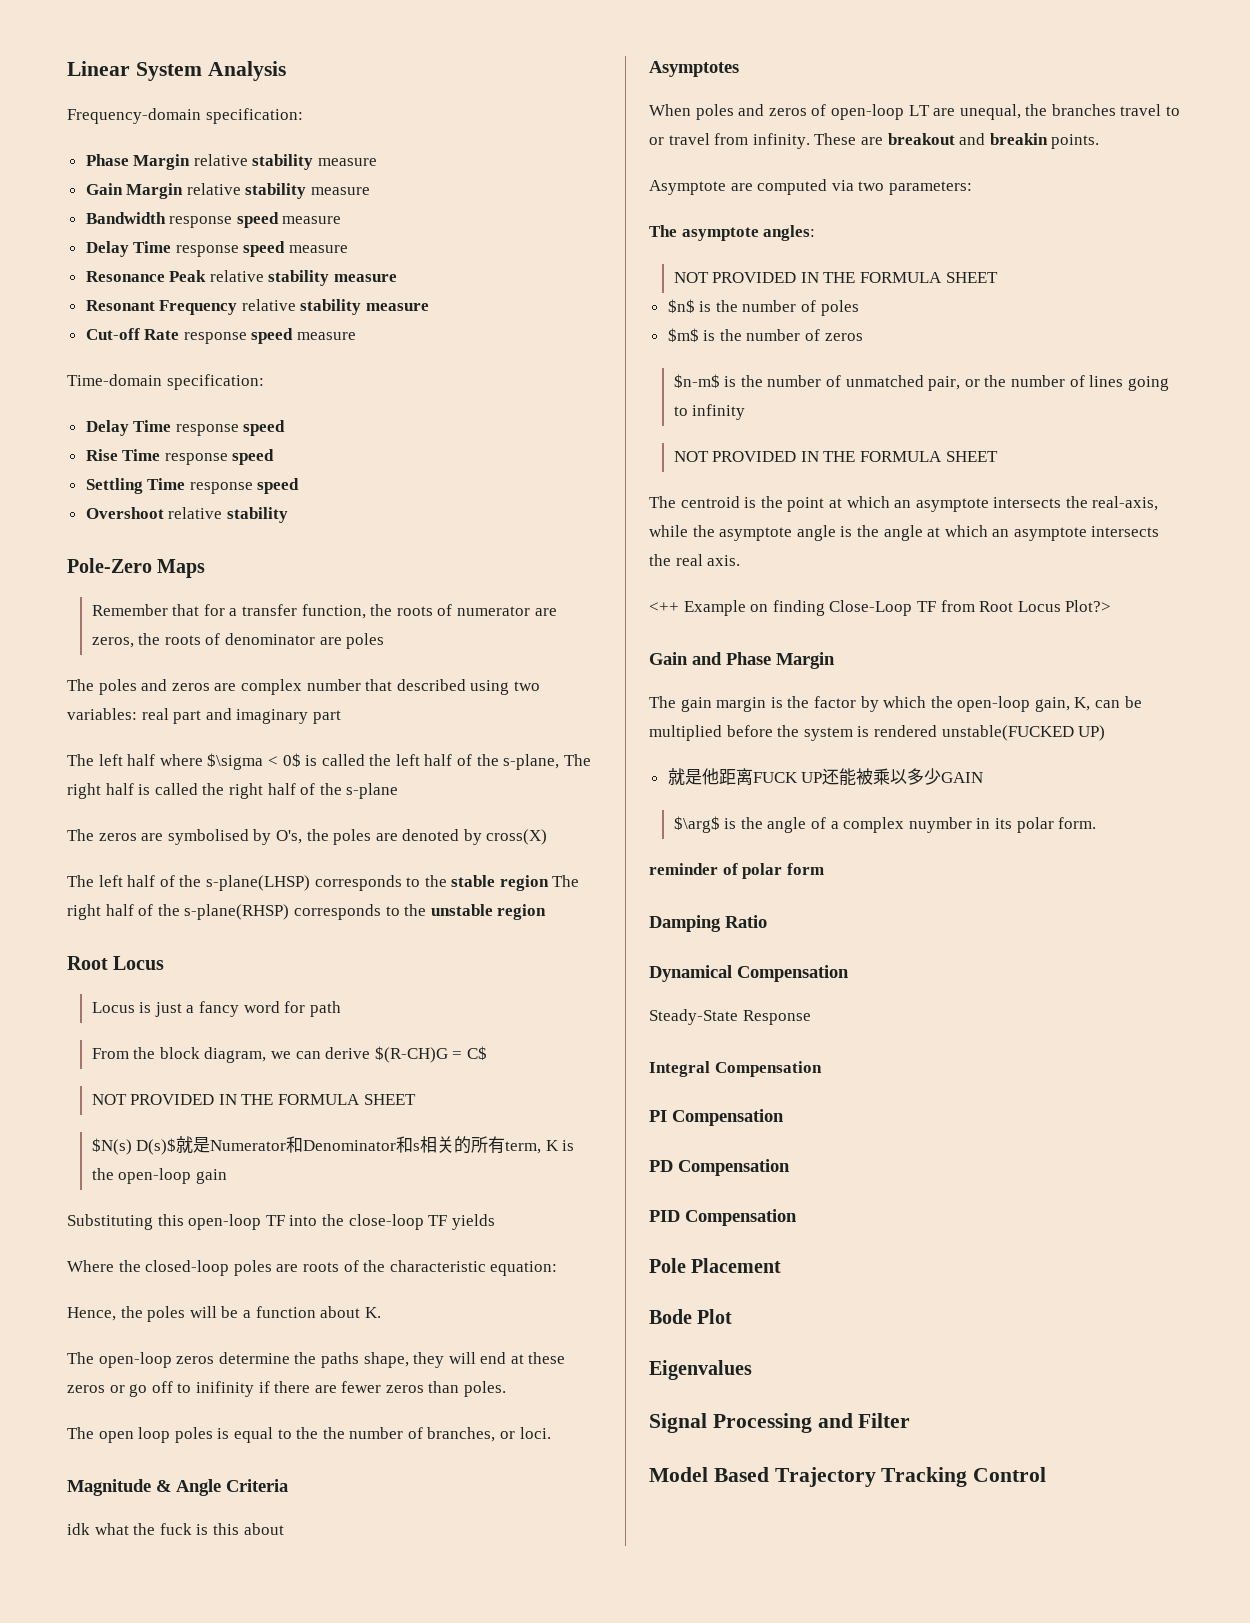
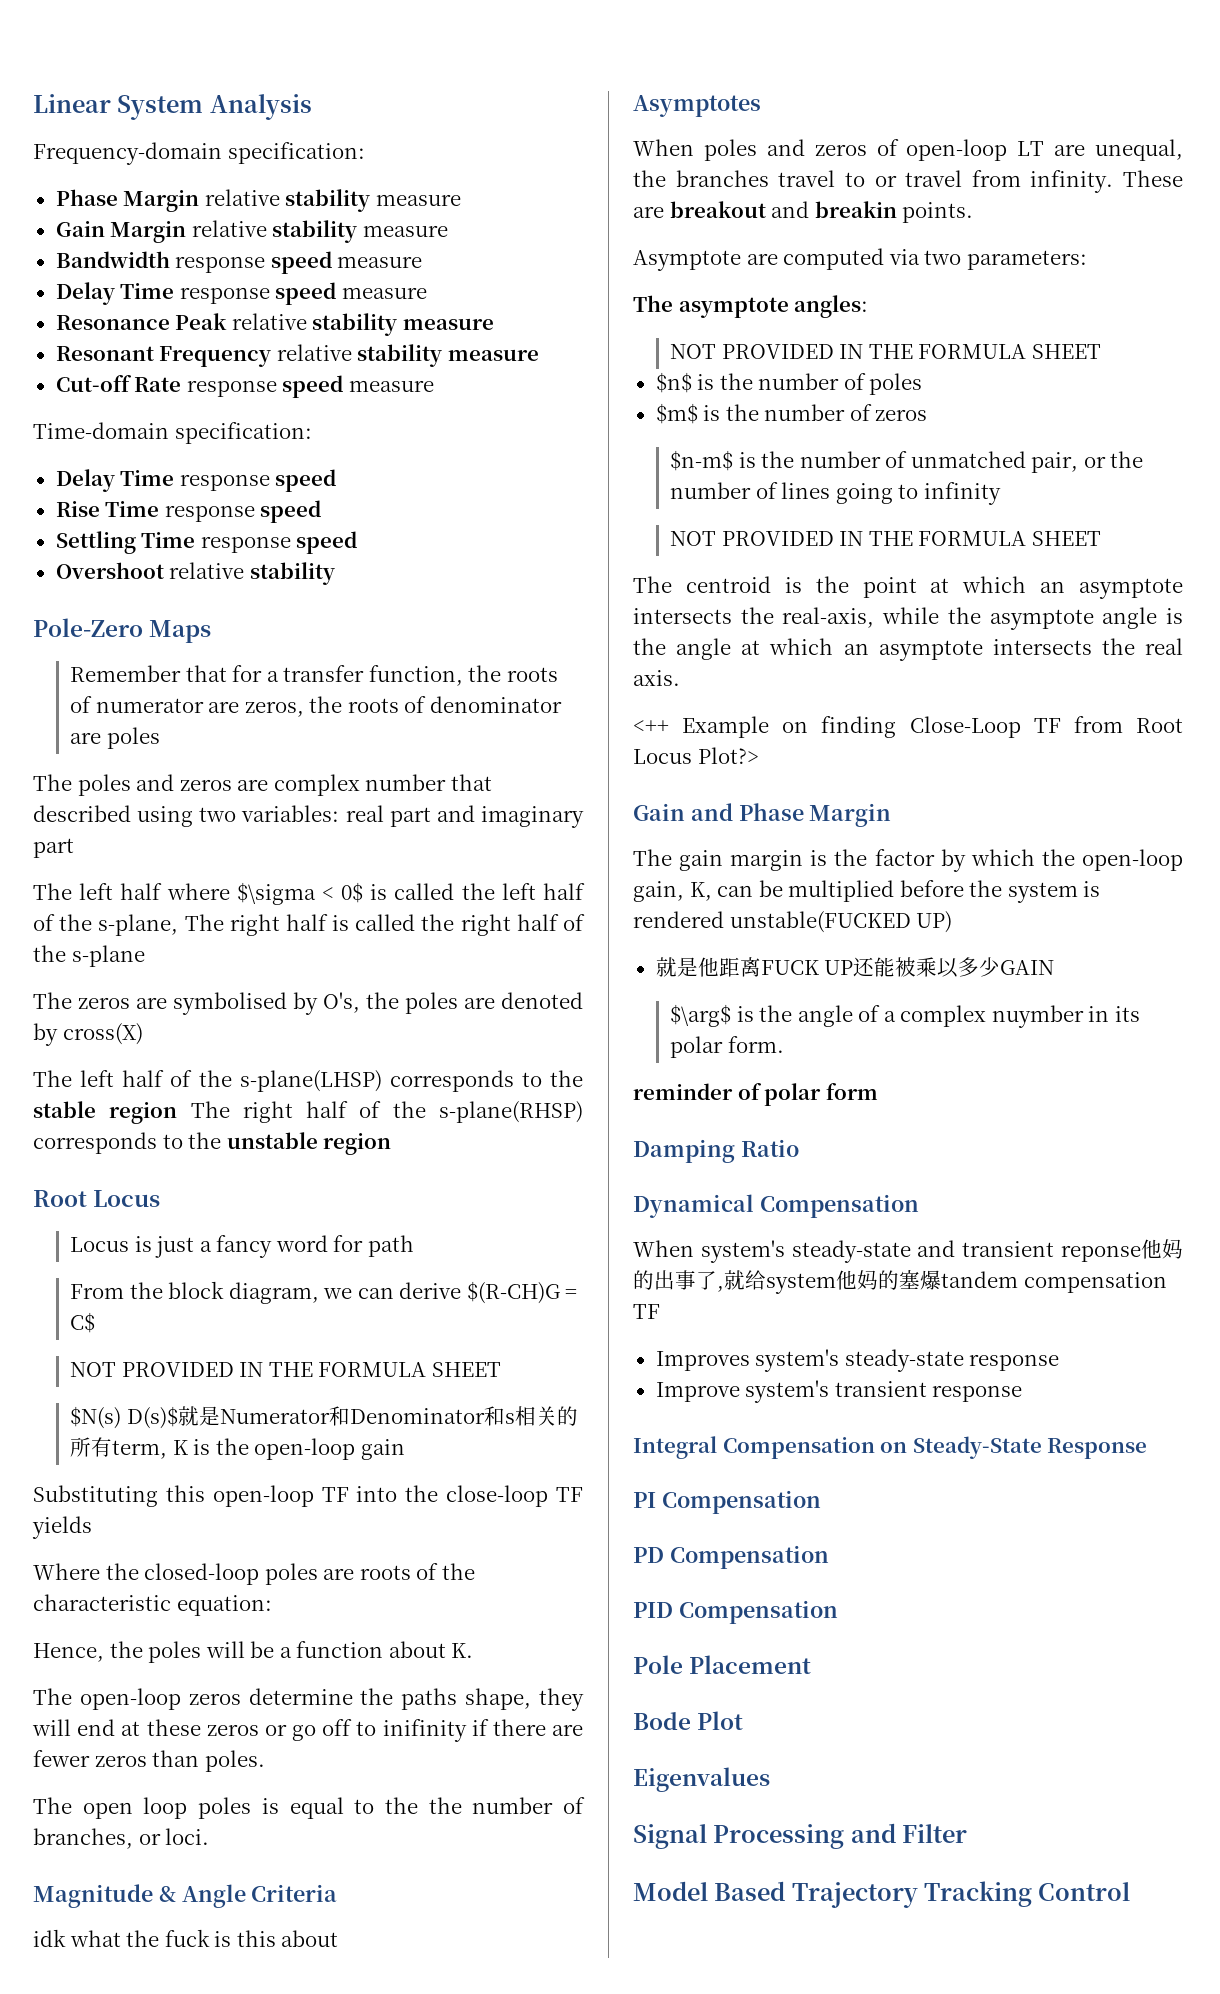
[649,1009,811,1025] Steady-State Response -> [633,1239,1183,1263] [633,1270,1167,1294] [633,1304,660,1319] [655,1349,1060,1372] [655,1380,1023,1403] When system's steady-state and transient reponse他妈的出事了,就给system他妈的塞爆tandem compensation TF // Improves system's steady-state response // Improve system's transient response
(822, 1069) none -> [880,1436,1148,1459] on Steady-State Response

